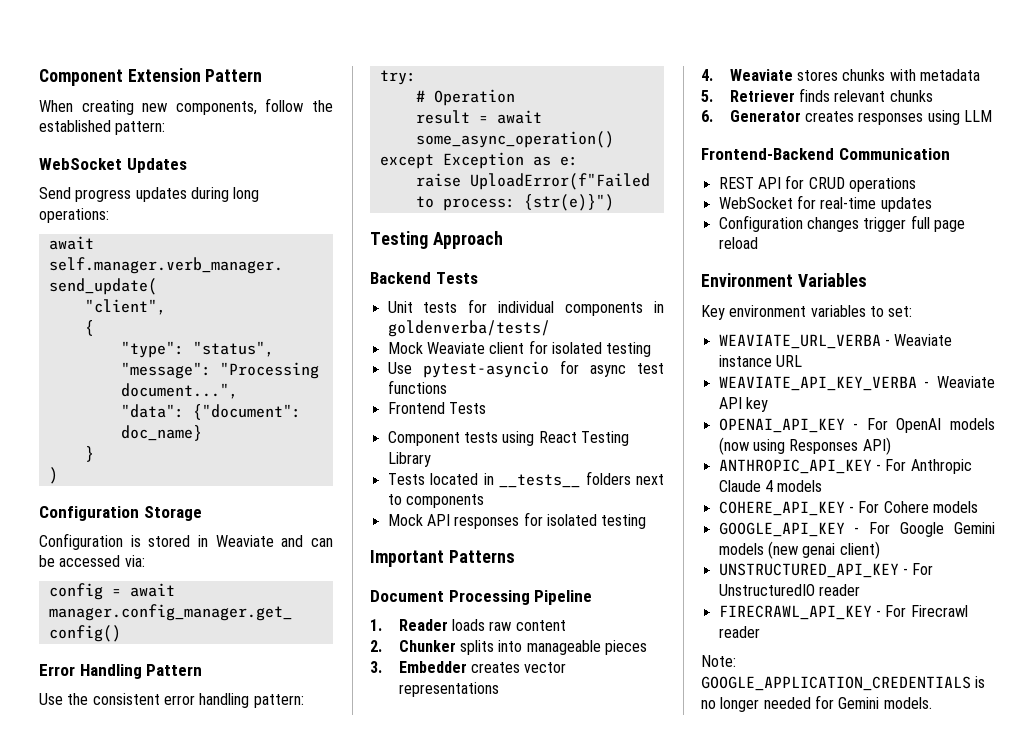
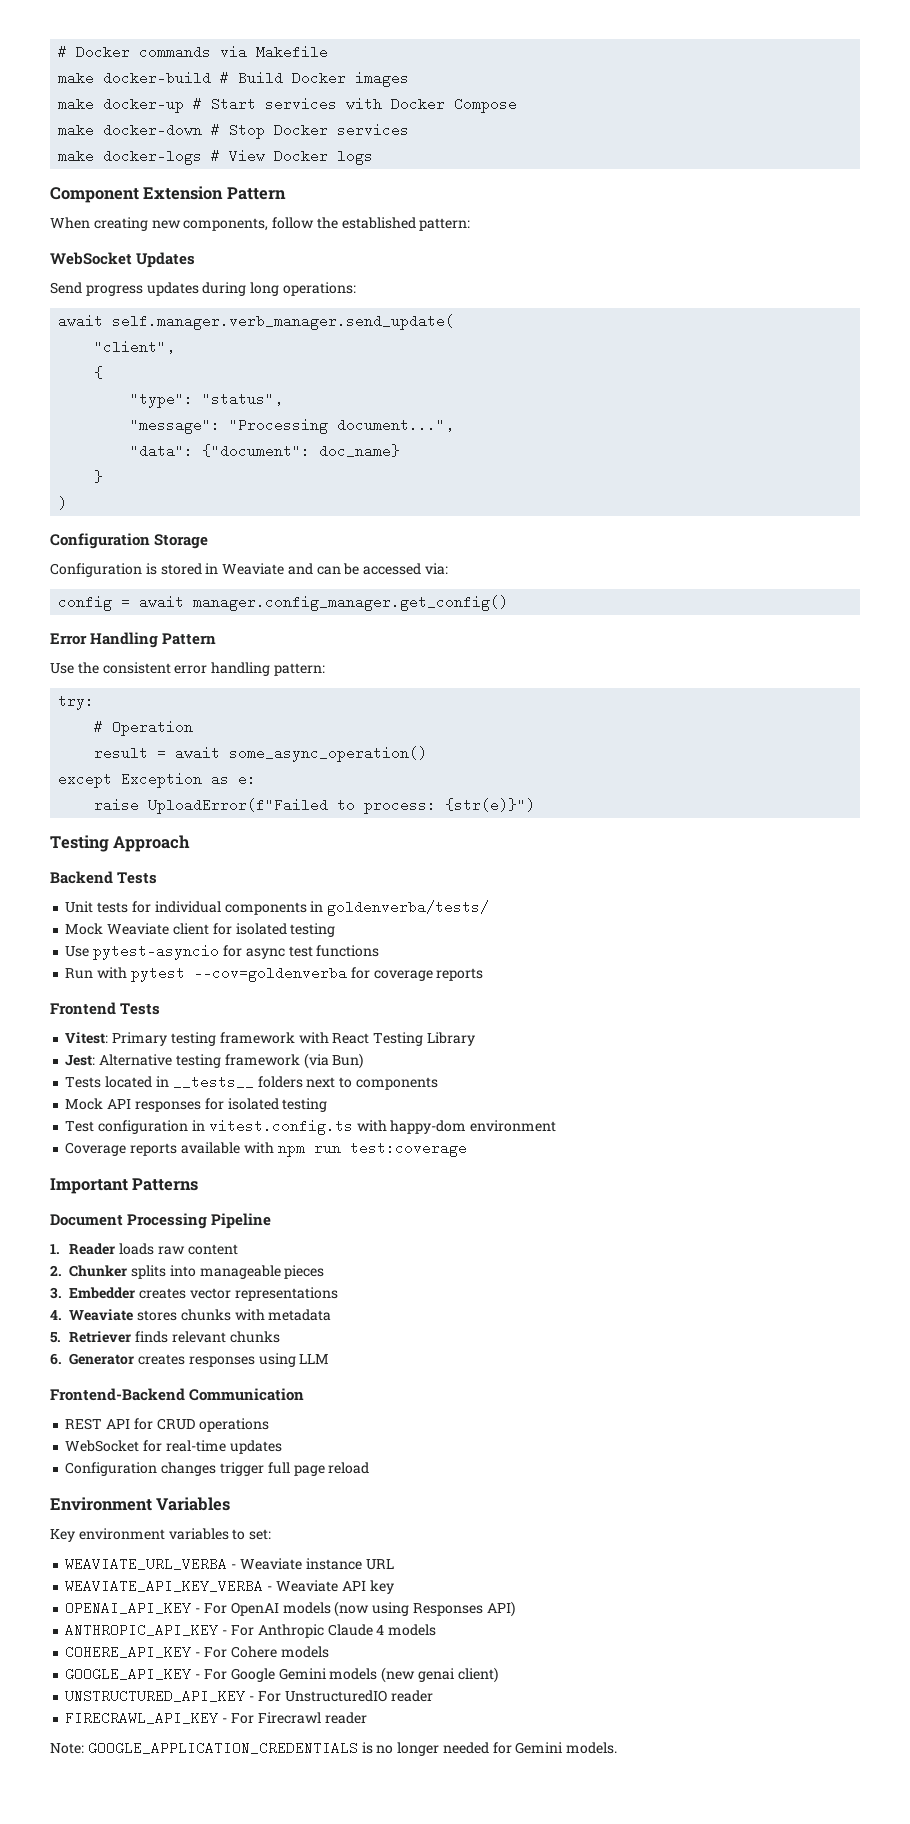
(39, 77) none -> [58,45,329,59] [58,71,410,87] [58,97,518,113] [58,123,410,139] [58,149,374,165] # Docker commands via Makefile // make docker-build # Build Docker images // make docker-up # Start services with Docker Compose // make docker-down # Stop Docker services // make docker-logs # View Docker logs //
[387,402,486,414] [387,431,629,446] [387,452,431,467] Frontend Tests // Component tests using React Testing Library -> [65,966,484,982] [50,1002,161,1015] [65,1032,475,1046] [65,1053,364,1069] Run with pytest --cov=goldenverba for coverage reports // Frontend Tests // Vitest: Primary testing framework with React Testing Library // Jest: Alternative testing framework (via Bun)
(647, 521) none -> [65,1119,557,1135] [65,1141,467,1157] // Test configuration in vitest.config.ts with happy-dom environment // Coverage reports available with npm run test:coverage

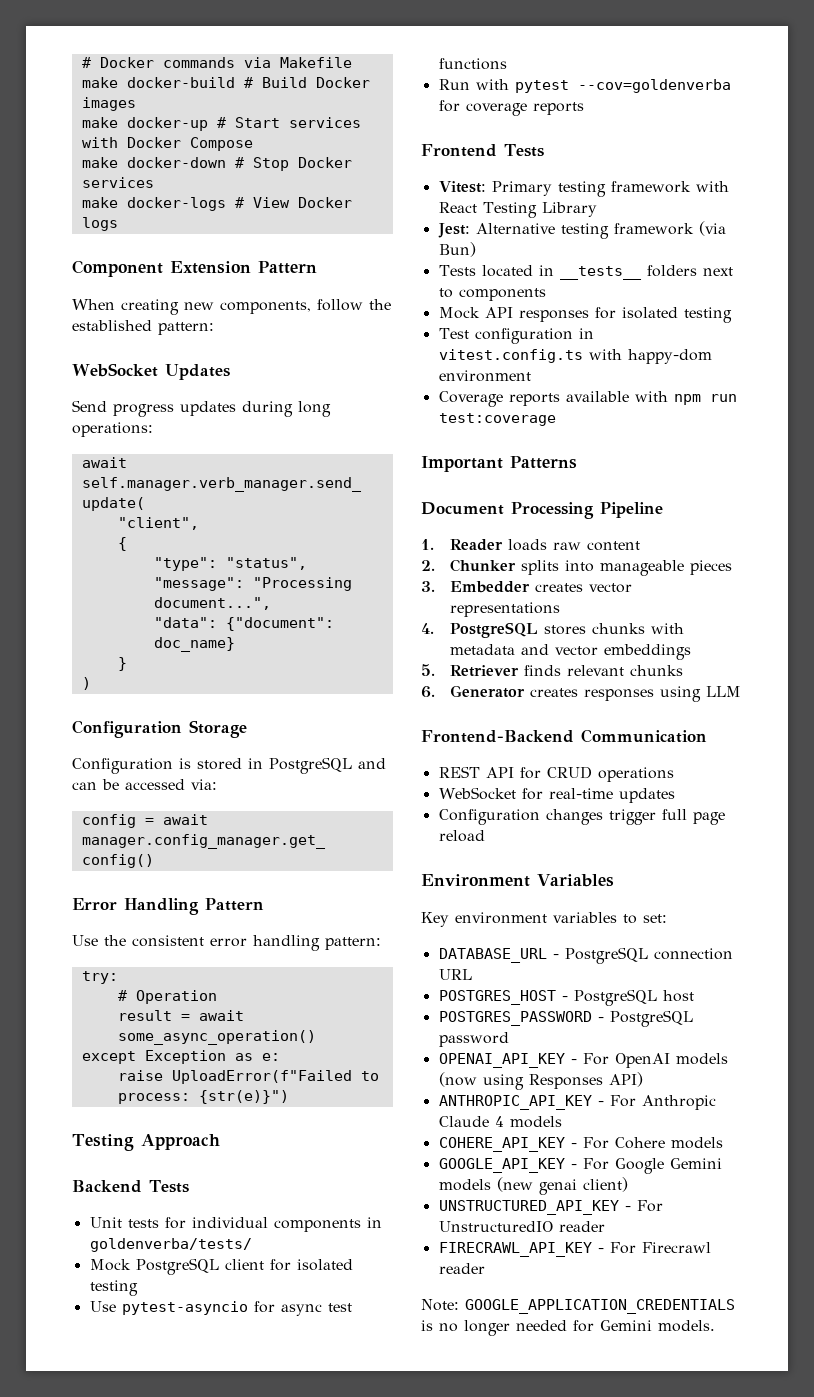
[222,563,285,575] Weaviate -> [269,757,352,774] PostgreSQL
[107,923,170,935] Weaviate -> [135,1258,219,1275] PostgreSQL
[69,1309,134,1321] Weaviate -> [449,622,538,638] PostgreSQL
(332, 1315) none -> [520,644,691,660] and vector embeddings
[65,1557,394,1571] [65,1579,394,1594] WEAVIATE_URL_VERBA - Weaviate instance URL // WEAVIATE_API_KEY_VERBA - Weaviate API key -> [438,947,733,964] [438,969,472,980] [438,989,694,1006] [438,1010,693,1027] [438,1032,509,1047] DATABASE_URL - PostgreSQL connection URL // POSTGRES_HOST - PostgreSQL host // POSTGRES_PASSWORD - PostgreSQL password

